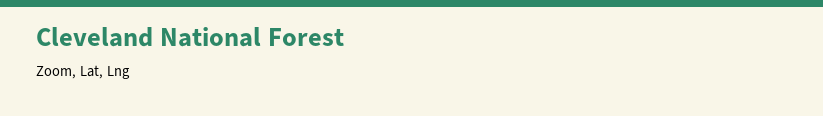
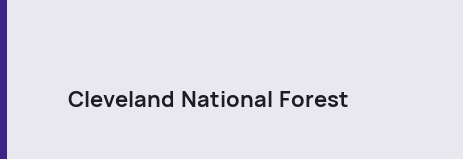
[36,65,130,79] // Zoom, Lat, Lng -> (349, 99) none

